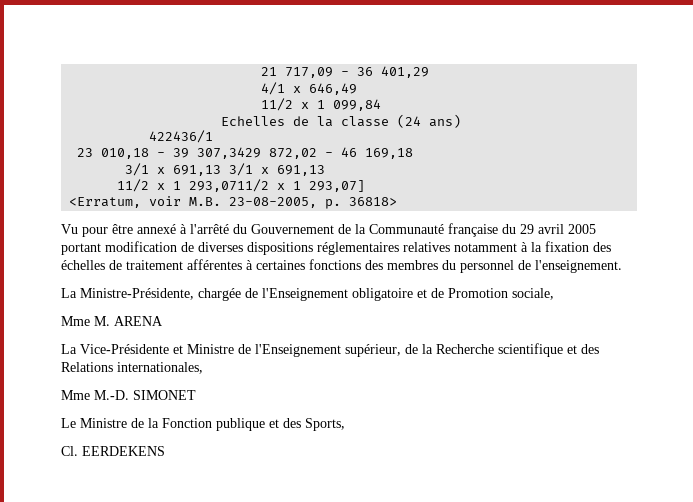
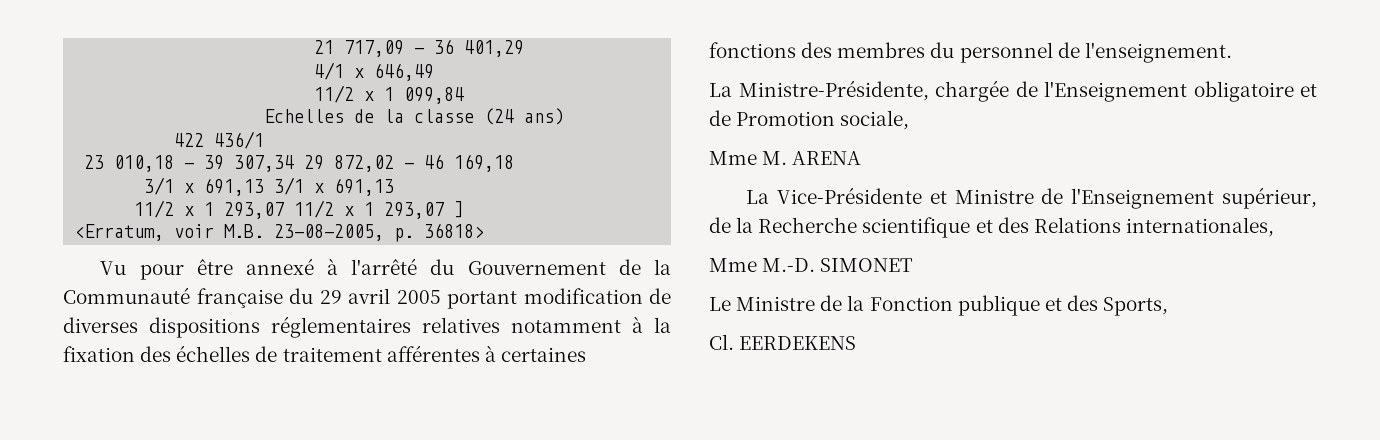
[149,130,214,143] 422436/1 -> [174,131,265,149] 422 436/1
[197,147,262,159] 307,3429 -> [234,155,325,172] 307,34 29
[189,179,366,192] 293,0711/2 x 1 293,07] -> [224,200,465,219] 293,07 11/2 x 1 293,07 ]

